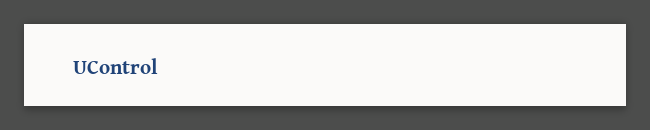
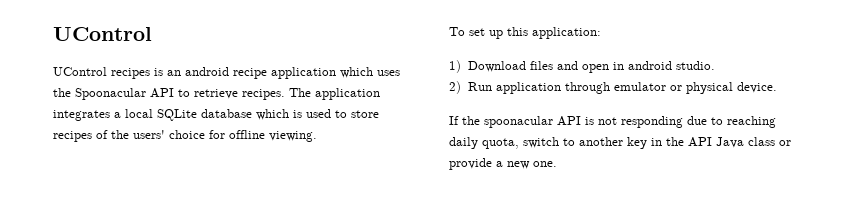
[73,58,158,74] UControl -> [53,27,152,41] [53,67,400,79] [53,88,380,100] [53,109,379,121] [53,130,317,142] [449,27,601,39] [449,60,715,73] [449,81,777,94] [449,116,776,128] [449,137,791,149] [449,158,557,170] UControl // UControl recipes is an android recipe application which uses the Spoonacular API to retrieve recipes. The application integrates a local SQLite database which is used to store recipes of the users' choice for offline viewing. // To set up this application: // 1) Download files and open in android studio. // 2) Run application through emulator or physical device. // If the spoonacular API is not responding due to reaching daily quota, switch to another key in the API Java class or provide a new one.

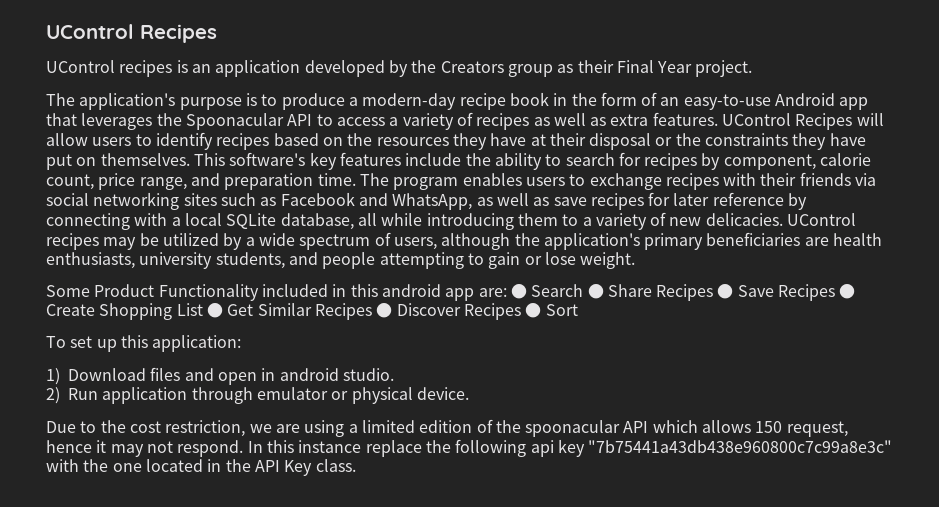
[53,27,152,41] UControl -> [46,24,217,43] UControl Recipes
[185,67,400,79] [53,88,380,100] [53,109,379,121] [53,130,317,142] android recipe application which uses the Spoonacular API to retrieve recipes. The application integrates a local SQLite database which is used to store recipes of the users' choice for offline viewing. -> [215,60,753,77] [46,92,869,110] [46,112,884,130] [46,132,866,150] [46,152,872,170] [46,172,877,190] [46,192,808,210] [46,212,857,230] [46,232,883,250] [46,252,636,269] [46,284,856,301] [46,303,578,320] application developed by the Creators group as their Final Year project. // The application's purpose is to produce a modern-day recipe book in the form of an easy-to-use Android app that leverages the Spoonacular API to access a variety of recipes as well as extra features. UControl Recipes will allow users to identify recipes based on the resources they have at their disposal or the constraints they have put on themselves. This software's key features include the ability to search for recipes by component, calorie count, price range, and preparation time. The program enables users to exchange recipes with their friends via social networking sites such as Facebook and WhatsApp, as well as save recipes for later reference by connecting with a local SQLite database, all while introducing them to a variety of new delicacies. UControl recipes may be utilized by a wide spectrum of users, although the application's primary beneficiaries are health enthusiasts, university students, and people attempting to gain or lose weight. // Some Product Functionality included in this android app are: ● Search ● Share Recipes ● Save Recipes ● Create Shopping List ● Get Similar Recipes ● Discover Recipes ● Sort
[449,116,776,128] [449,137,791,149] [449,158,557,170] If the spoonacular API is not responding due to reaching daily quota, switch to another key in the API Java class or provide a new one. -> [46,419,848,437] [46,439,893,457] [46,459,356,476] Due to the cost restriction, we are using a limited edition of the spoonacular API which allows 150 request, hence it may not respond. In this instance replace the following api key "7b75441a43db438e960800c7c99a8e3c" with the one located in the API Key class.

